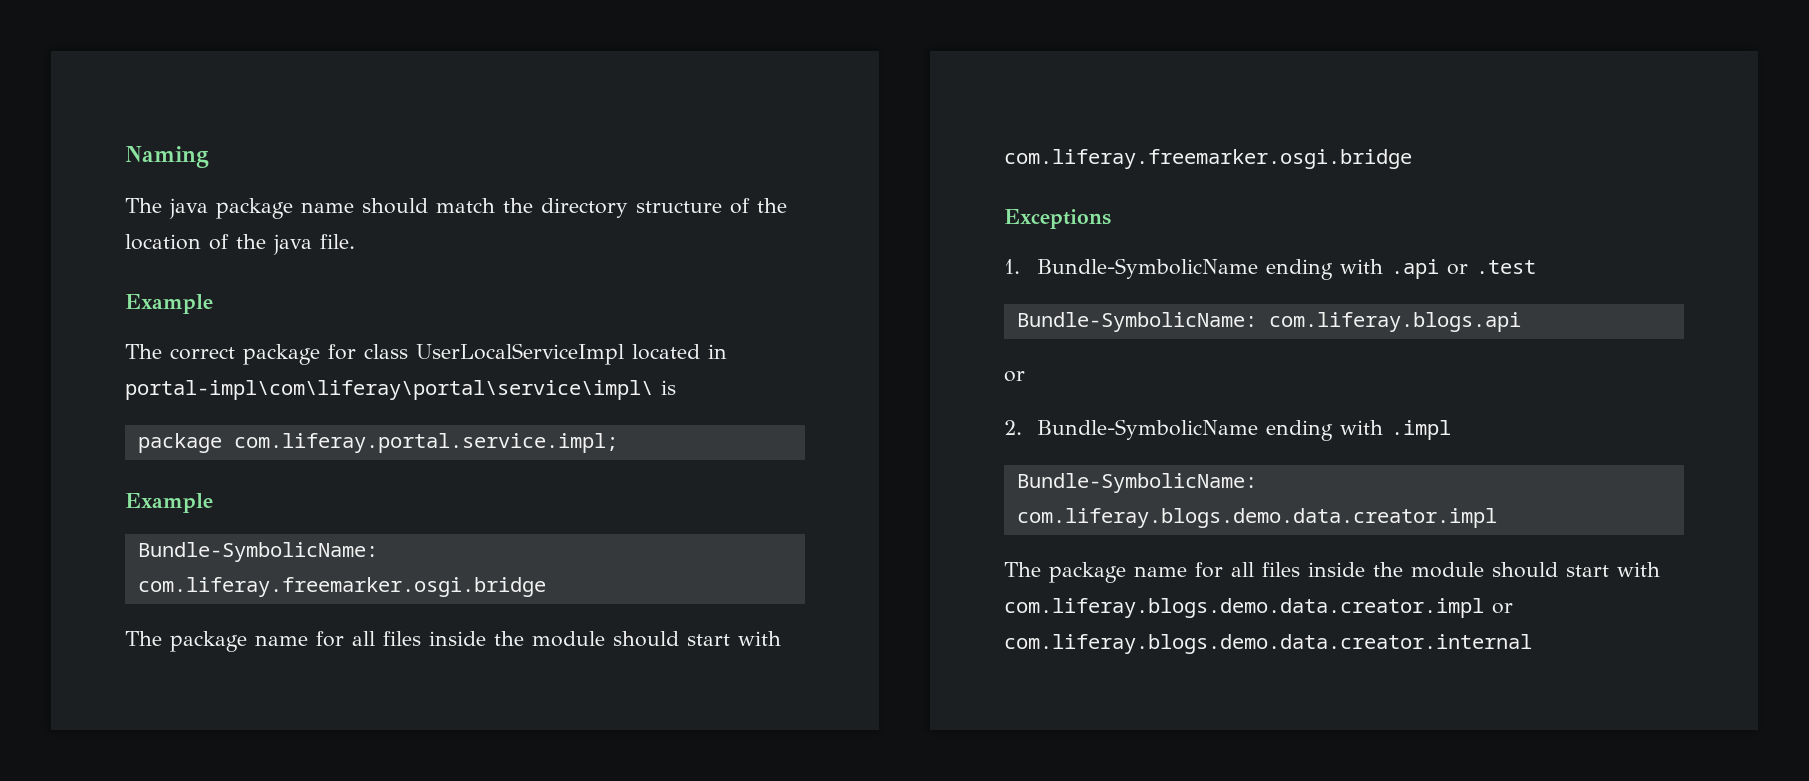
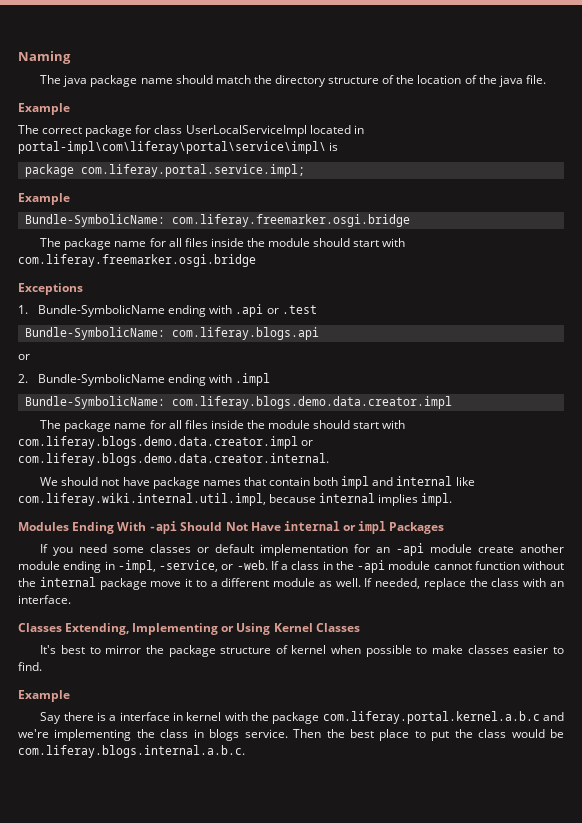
[1004,634,1532,654] com.liferay.blogs.demo.data.creator.internal -> [18,453,329,466] [40,476,475,489] [18,493,453,506] [18,521,445,534] [40,543,565,556] [18,560,564,573] [18,577,564,590] [18,595,71,604] [18,623,360,635] [40,645,564,657] [18,662,42,671] [18,690,70,702] [40,711,564,724] [18,729,564,741] [18,745,245,758] com.liferay.blogs.demo.data.creator.internal. // We should not have package names that contain both impl and internal like com.liferay.wiki.internal.util.impl, because internal implies impl. // Modules Ending With -api Should Not Have internal or impl Packages // If you need some classes or default implementation for an -api module create another module ending in -impl, -service, or -web. If a class in the -api module cannot function without the internal package move it to a different module as well. If needed, replace the class with an interface. // Classes Extending, Implementing or Using Kernel Classes // It's best to mirror the package structure of kernel when possible to make classes easier to find. // Example // Say there is a interface in kernel with the package com.liferay.portal.kernel.a.b.c and we're implementing the class in blogs service. Then the best place to put the class would be com.liferay.blogs.internal.a.b.c.

